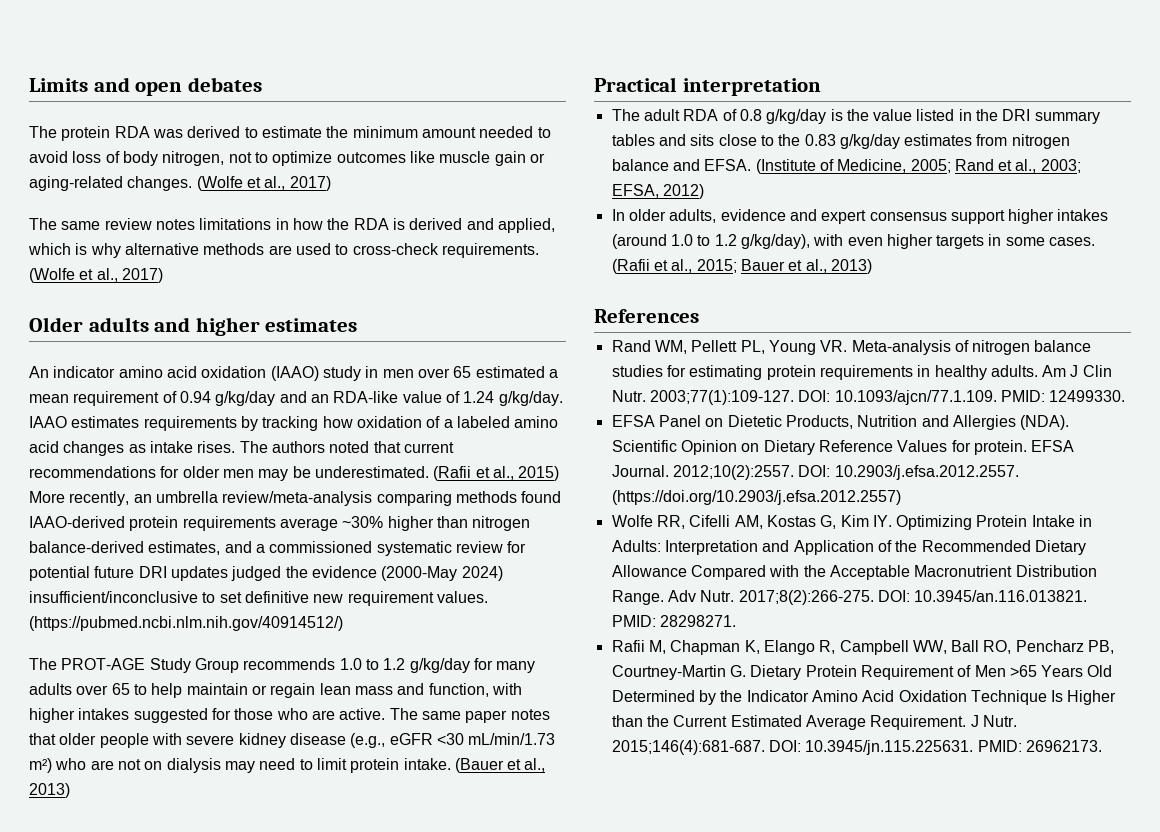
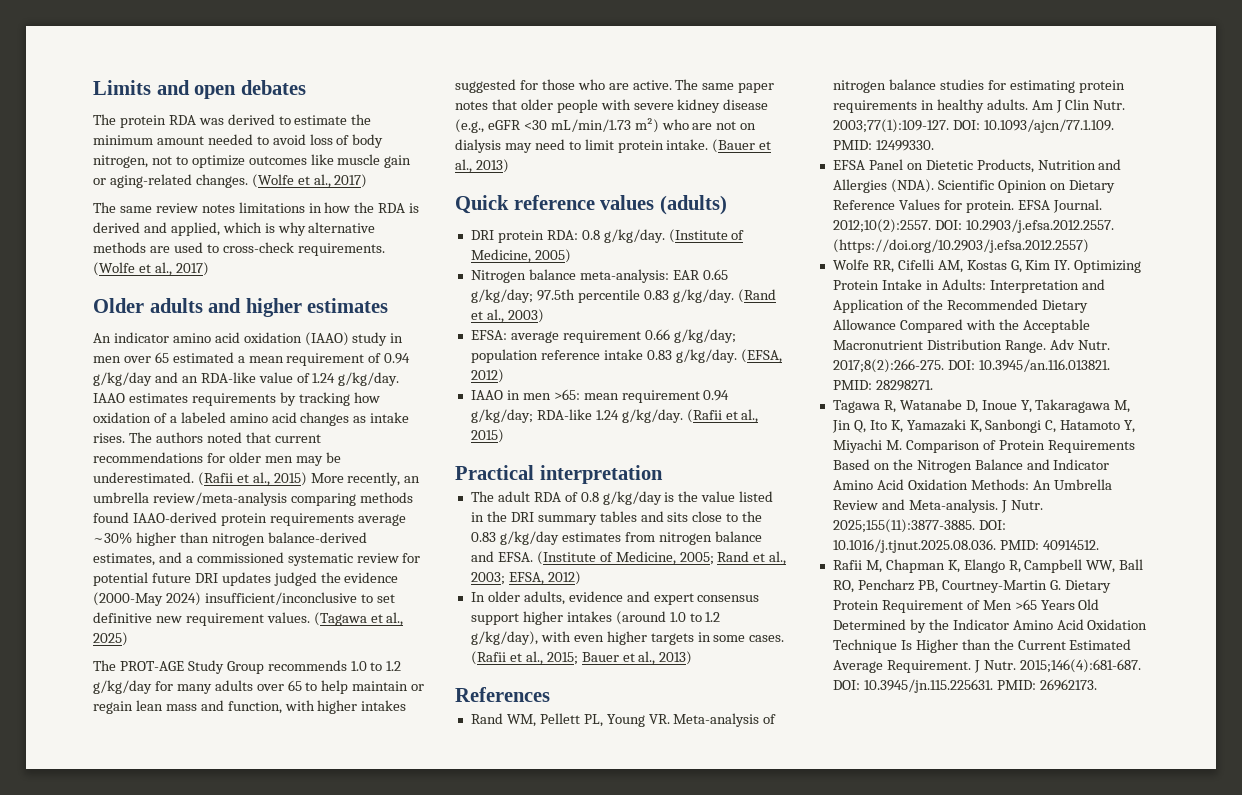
[29,616,343,631] (https://pubmed.ncbi.nlm.nih.gov/40914512/) -> [313,612,404,626] [93,632,128,646] (Tagawa et al., 2025)
(70, 790) none -> [455,195,727,215] [470,229,745,243] [470,249,571,263] [470,269,728,283] [470,289,776,303] [470,309,544,323] [470,329,736,343] [470,349,782,363] [470,369,504,383] [470,389,730,403] [470,409,759,423] [470,429,504,443] // Quick reference values (adults) // DRI protein RDA: 0.8 g/kg/day. (Institute of Medicine, 2005) // Nitrogen balance meta-analysis: EAR 0.65 g/kg/day; 97.5th percentile 0.83 g/kg/day. (Rand et al., 2003) // EFSA: average requirement 0.66 g/kg/day; population reference intake 0.83 g/kg/day. (EFSA, 2012) // IAAO in men >65: mean requirement 0.94 g/kg/day; RDA-like 1.24 g/kg/day. (Rafii et al., 2015)
(736, 621) none -> [832,399,1131,413] [831,419,1136,433] [832,439,1135,453] [832,459,1110,473] [832,479,1112,490] [832,499,1043,513] [832,519,1006,533] [832,539,1099,553] // Tagawa R, Watanabe D, Inoue Y, Takaragawa M, Jin Q, Ito K, Yamazaki K, Sanbongi C, Hatamoto Y, Miyachi M. Comparison of Protein Requirements Based on the Nitrogen Balance and Indicator Amino Acid Oxidation Methods: An Umbrella Review and Meta-analysis. J Nutr. 2025;155(11):3877-3885. DOI: 10.1016/j.tjnut.2025.08.036. PMID: 40914512.

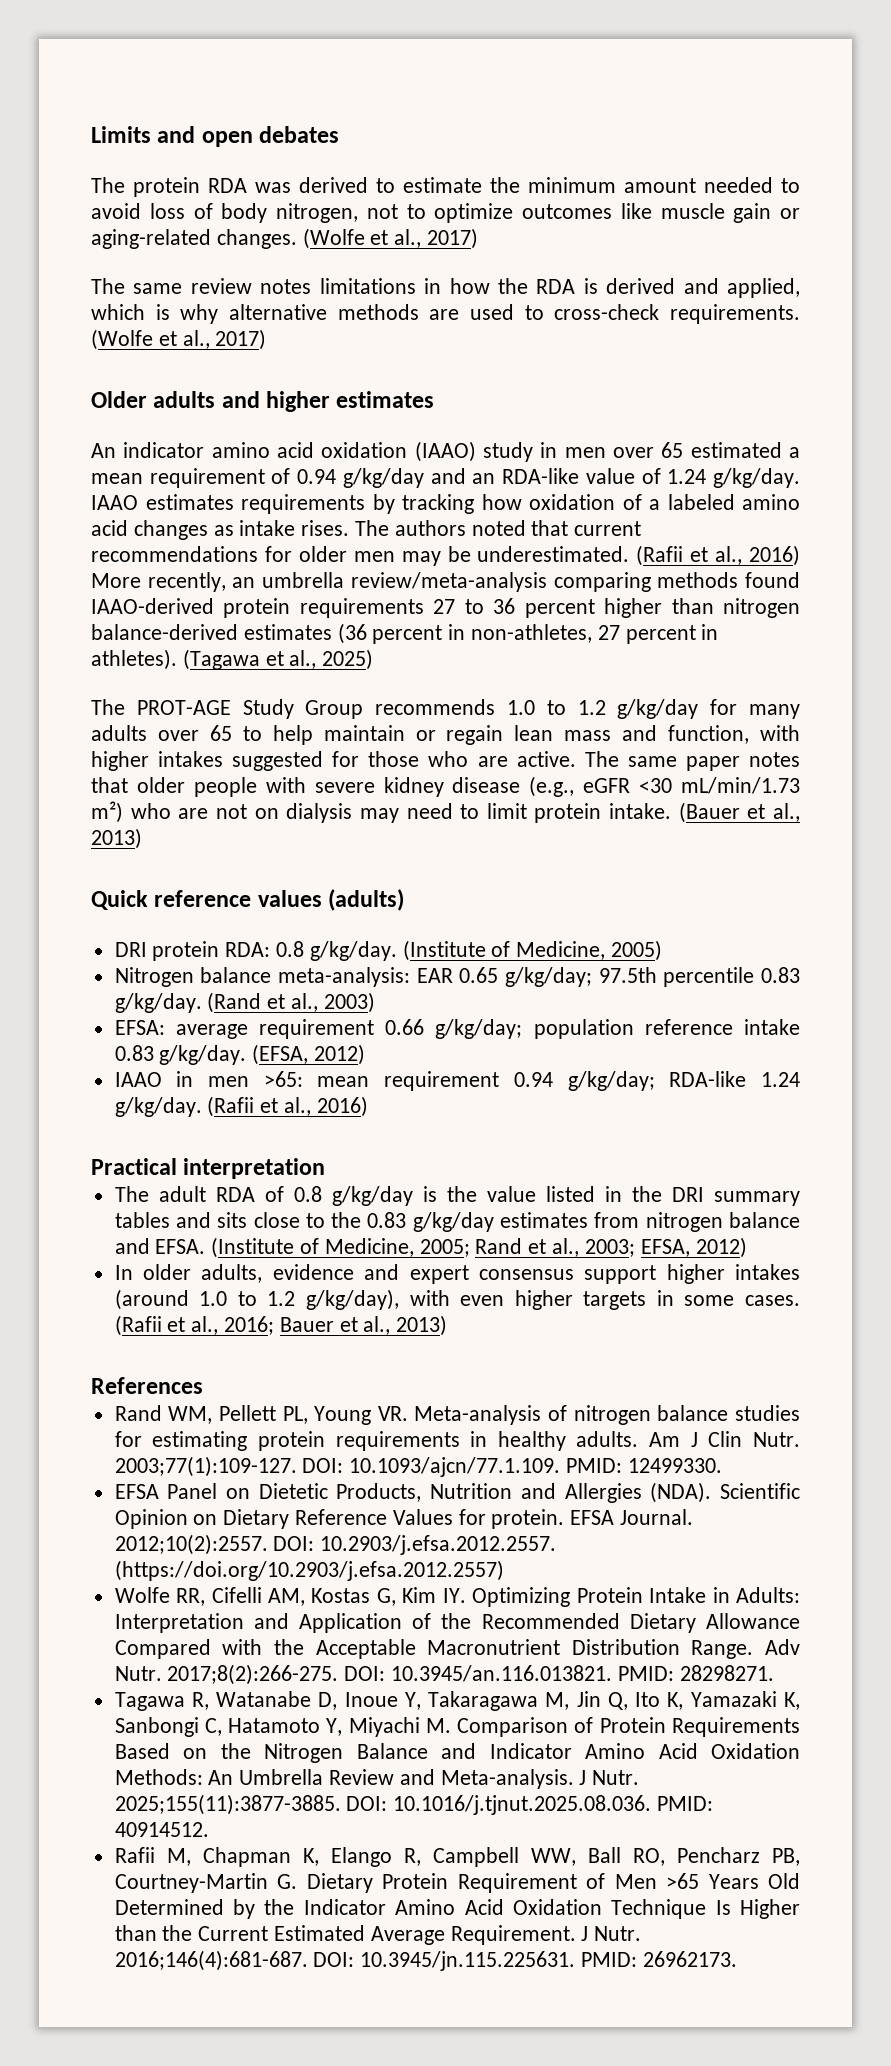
[273,472,307,486] 2015) -> [748,545,800,566] 2016)
[357,514,406,526] [93,532,367,546] [93,552,421,566] [93,572,399,586] [93,592,395,606] [93,612,310,626] average ~30% higher than nitrogen balance-derived estimates, and a commissioned systematic review for potential future DRI updates judged the evidence (2000-May 2024) insufficient/inconclusive to set definitive new requirement values. -> [433,598,801,618] [91,623,719,644] [91,649,177,670] 27 to 36 percent higher than nitrogen balance-derived estimates (36 percent in non-athletes, 27 percent in athletes).
[470,429,504,443] 2015) -> [316,1096,368,1117] 2016)
[546,652,578,665] 2015; -> [224,1316,275,1335] 2016;
[1019,659,1141,673] 2015;146(4):681-687. -> [114,1950,308,1971] 2016;146(4):681-687.

